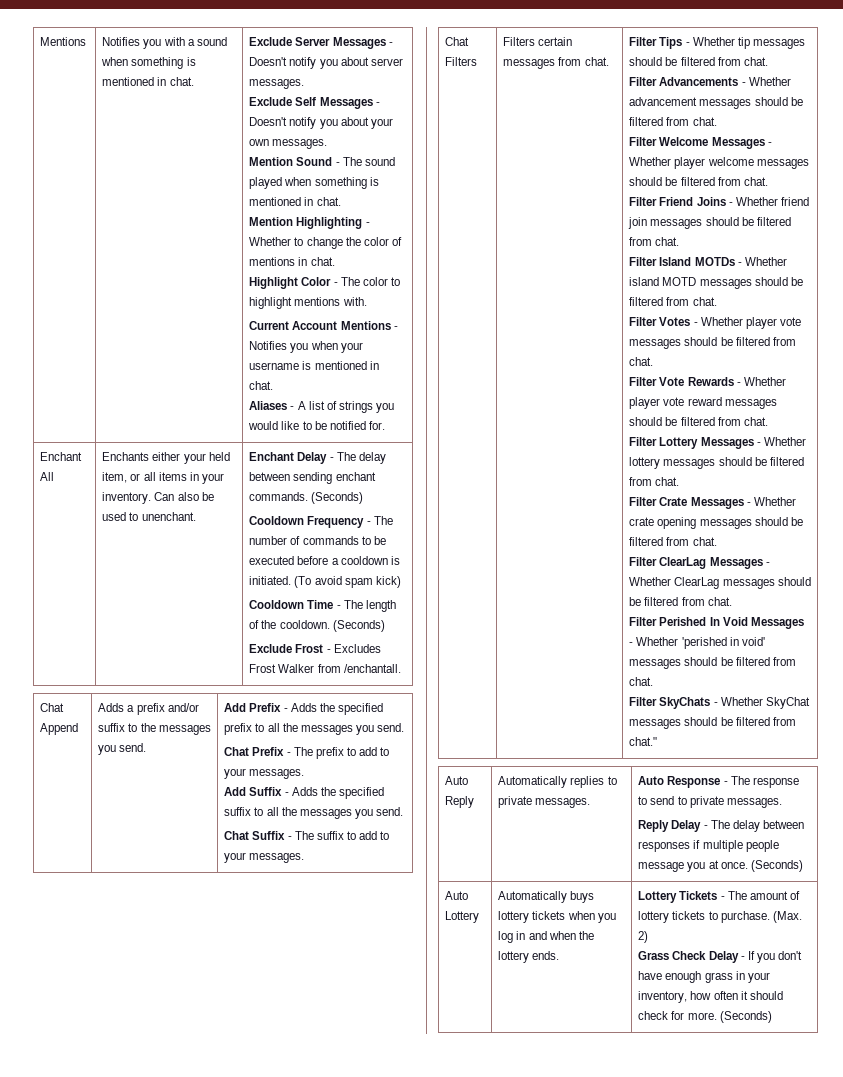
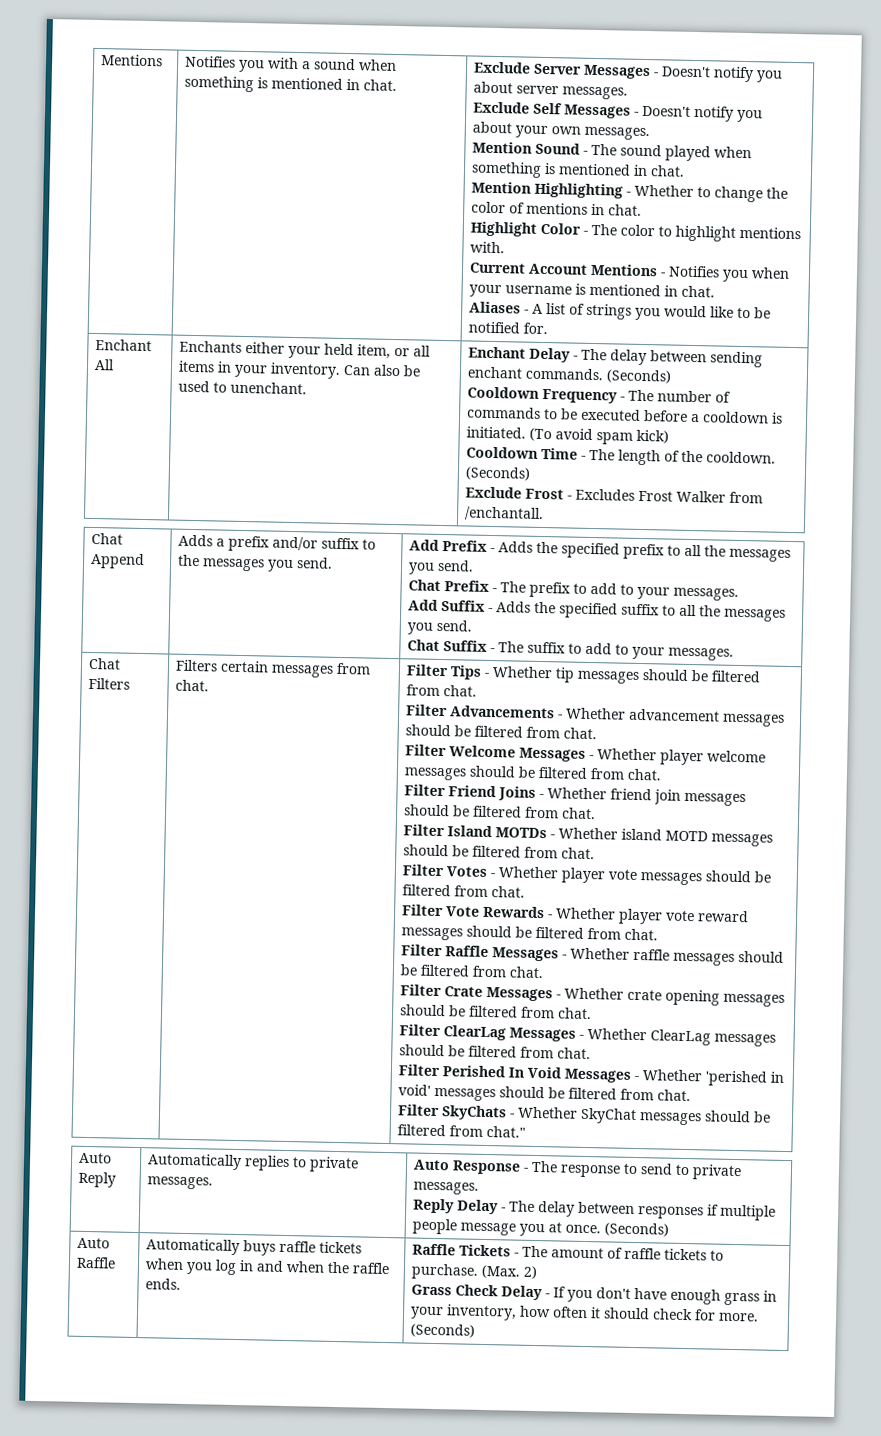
[659,437,806,449] [629,457,661,469] Lottery Messages - Whether lottery -> [445,945,671,962] Raffle Messages - Whether raffle
[445,911,480,923] Lottery -> [76,1256,117,1269] Raffle
[498,911,530,923] lottery -> [279,1240,317,1253] raffle
[498,951,530,963] lottery -> [352,1262,391,1275] raffle
[638,891,678,903] Lottery -> [412,1243,457,1256] Raffle
[638,911,670,923] lottery -> [624,1247,662,1260] raffle

